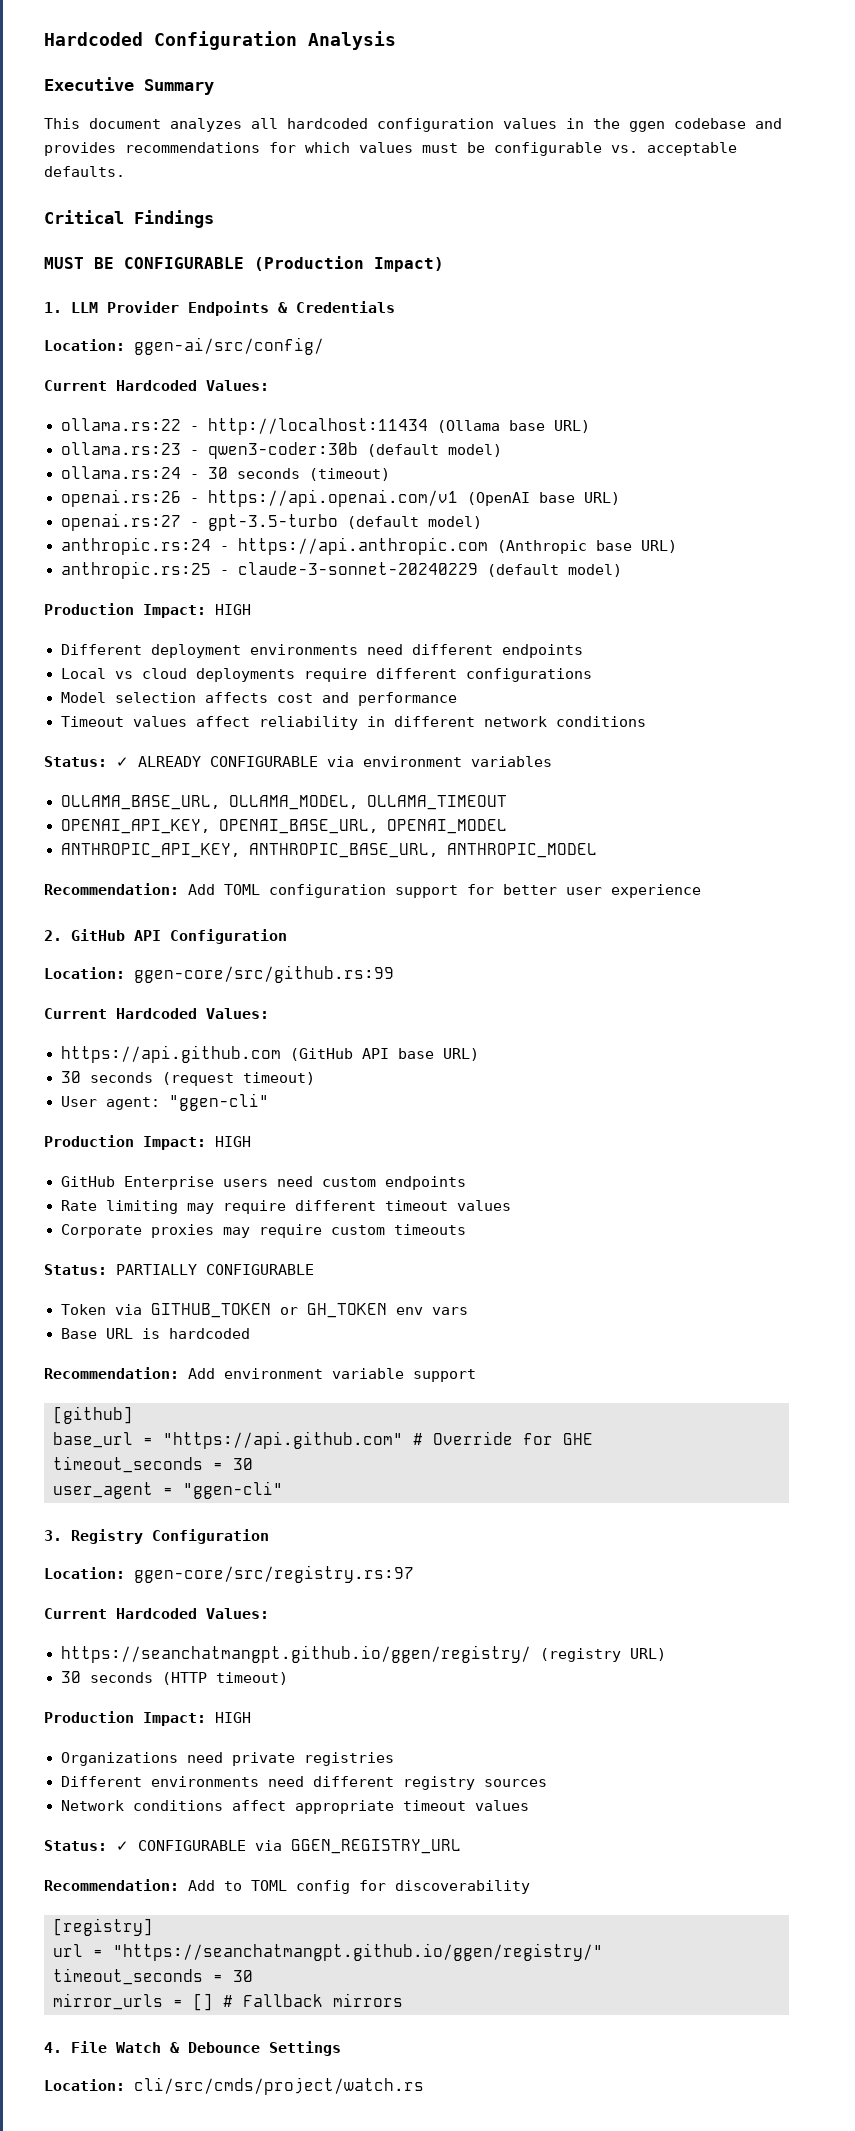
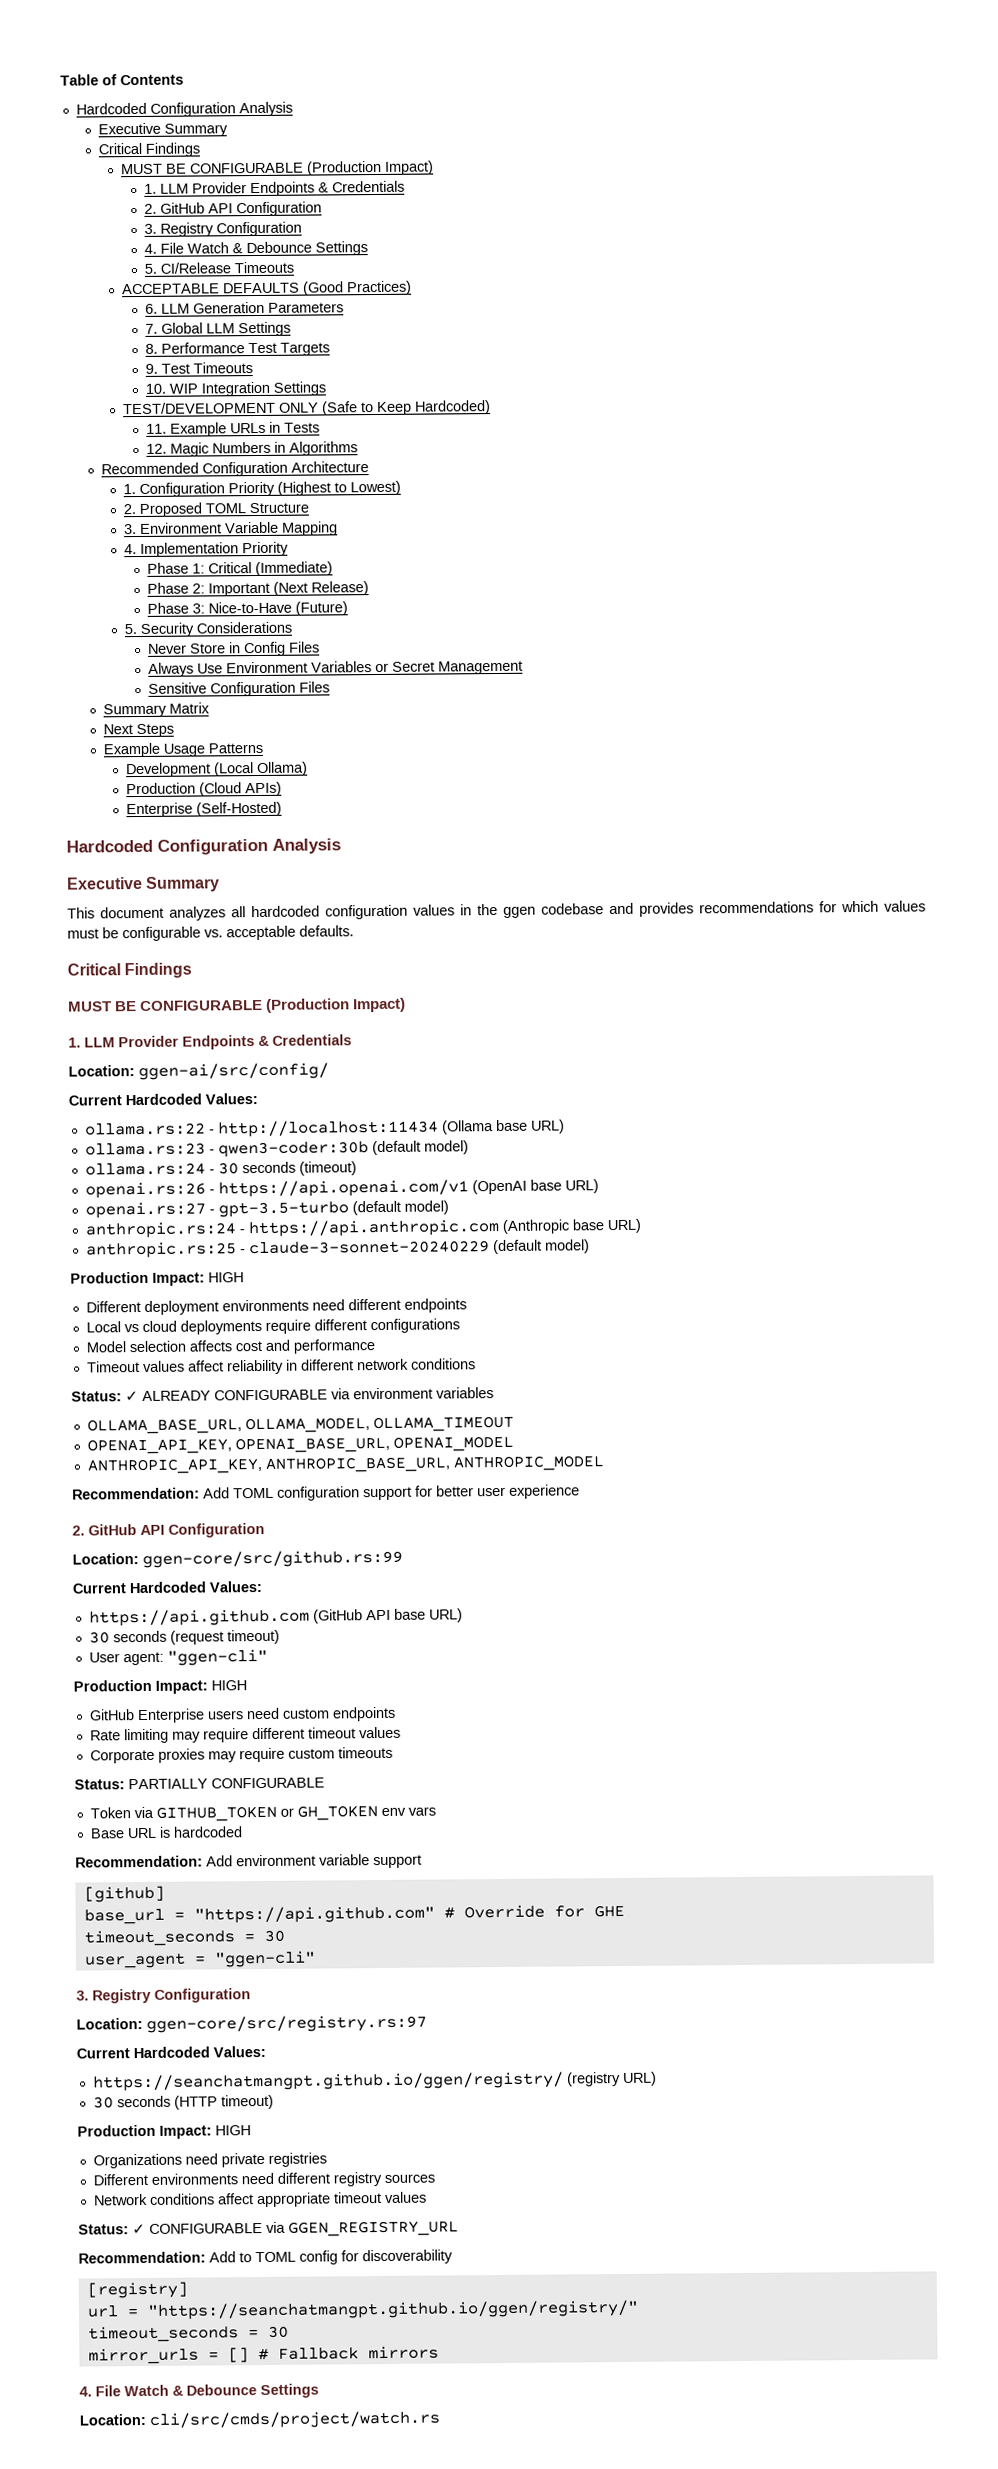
(44, 39) none -> [60,74,184,86] [75,101,293,117] [98,122,229,137] [98,142,201,157] [121,160,435,176] [143,180,405,197] [143,201,322,217] [143,221,302,237] [143,241,368,256] [143,261,294,274] [122,280,413,296] [144,301,344,314] [144,321,291,337] [144,342,330,356] [144,362,253,374] [144,381,326,397] [123,400,492,416] [145,421,320,437] [145,441,358,457] [101,461,370,477] [123,480,402,497] [123,502,310,517] [124,521,339,536] [124,541,290,557] [146,561,333,577] [146,581,369,597] [146,601,348,616] [124,621,293,637] [147,641,320,657] [147,660,523,677] [147,681,330,697] [103,702,211,718] [103,723,175,738] [103,742,264,758] [126,761,309,778] [126,781,283,797] [126,801,283,818] Table of Contents // Hardcoded Configuration Analysis // Executive Summary // Critical Findings // MUST BE CONFIGURABLE (Production Impact) // 1. LLM Provider Endpoints & Credentials // 2. GitHub API Configuration // 3. Registry Configuration // 4. File Watch & Debounce Settings // 5. CI/Release Timeouts // ACCEPTABLE DEFAULTS (Good Practices) // 6. LLM Generation Parameters // 7. Global LLM Settings // 8. Performance Test Targets // 9. Test Timeouts // 10. WIP Integration Settings // TEST/DEVELOPMENT ONLY (Safe to Keep Hardcoded) // 11. Example URLs in Tests // 12. Magic Numbers in Algorithms // Recommended Configuration Architecture // 1. Configuration Priority (Highest to Lowest) // 2. Proposed TOML Structure // 3. Environment Variable Mapping // 4. Implementation Priority // Phase 1: Critical (Immediate) // Phase 2: Important (Next Release) // Phase 3: Nice-to-Have (Future) // 5. Security Considerations // Never Store in Config Files // Always Use Environment Variables or Secret Management // Sensitive Configuration Files // Summary Matrix // Next Steps // Example Usage Patterns // Development (Local Ollama) // Production (Cloud APIs) // Enterprise (Self-Hosted) //

